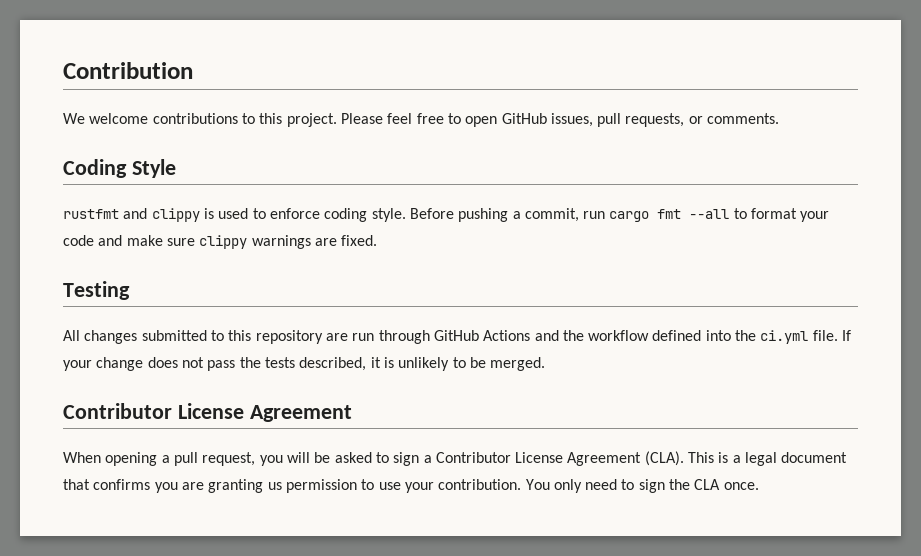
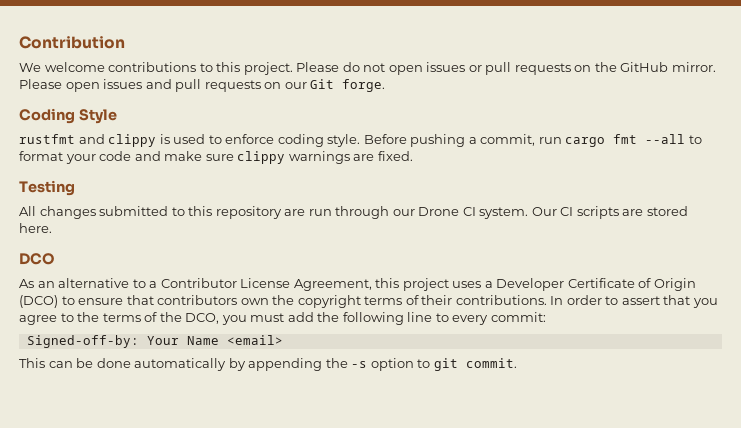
[387,113,780,127] feel free to open GitHub issues, pull requests, or comments. -> [342,62,716,75] [19,79,386,92] do not open issues or pull requests on the GitHub mirror. Please open issues and pull requests on our Git forge.
[433,330,852,344] [63,357,546,371] [63,403,352,422] [63,451,848,466] [63,479,759,493] GitHub Actions and the workflow defined into the ci.yml file. If your change does not pass the tests described, it is unlikely to be merged. // Contributor License Agreement // When opening a pull request, you will be asked to sign a Contributor License Agreement (CLA). This is a legal document that confirms you are granting us permission to use your contribution. You only need to sign the CLA once. -> [392,206,688,219] [19,223,52,233] [19,253,55,265] [19,278,696,291] [19,295,718,308] [19,312,546,325] [26,335,283,348] [19,358,517,371] our Drone CI system. Our CI scripts are stored here. // DCO // As an alternative to a Contributor License Agreement, this project uses a Developer Certificate of Origin (DCO) to ensure that contributors own the copyright terms of their contributions. In order to assert that you agree to the terms of the DCO, you must add the following line to every commit: // Signed-off-by: Your Name <email> // This can be done automatically by appending the -s option to git commit.

